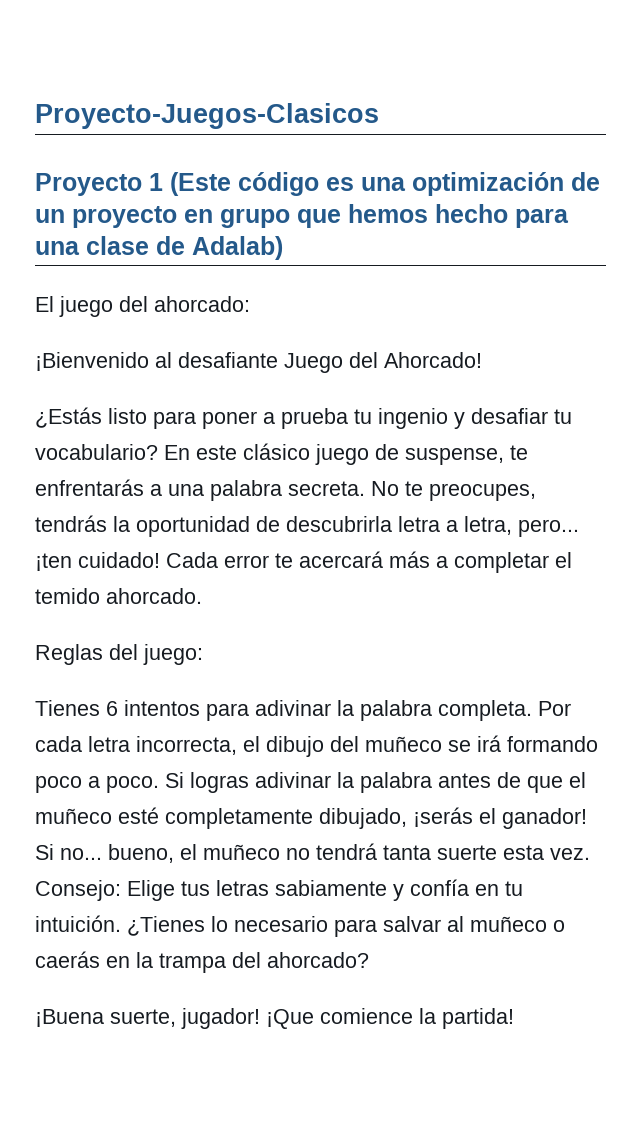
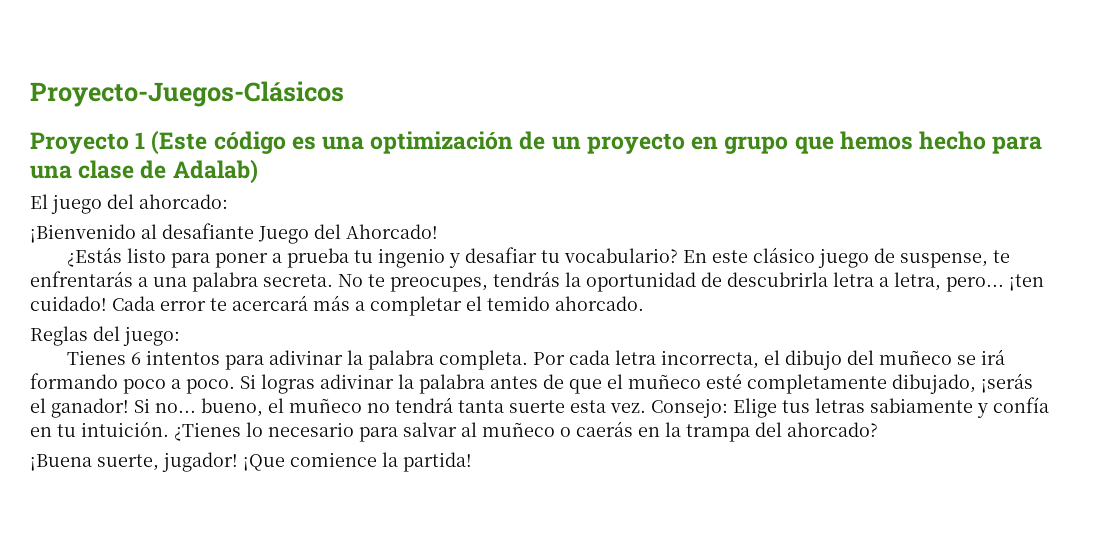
[35,103,379,129] Proyecto-Juegos-Clasicos -> [30,81,344,107] Proyecto-Juegos-Clásicos

